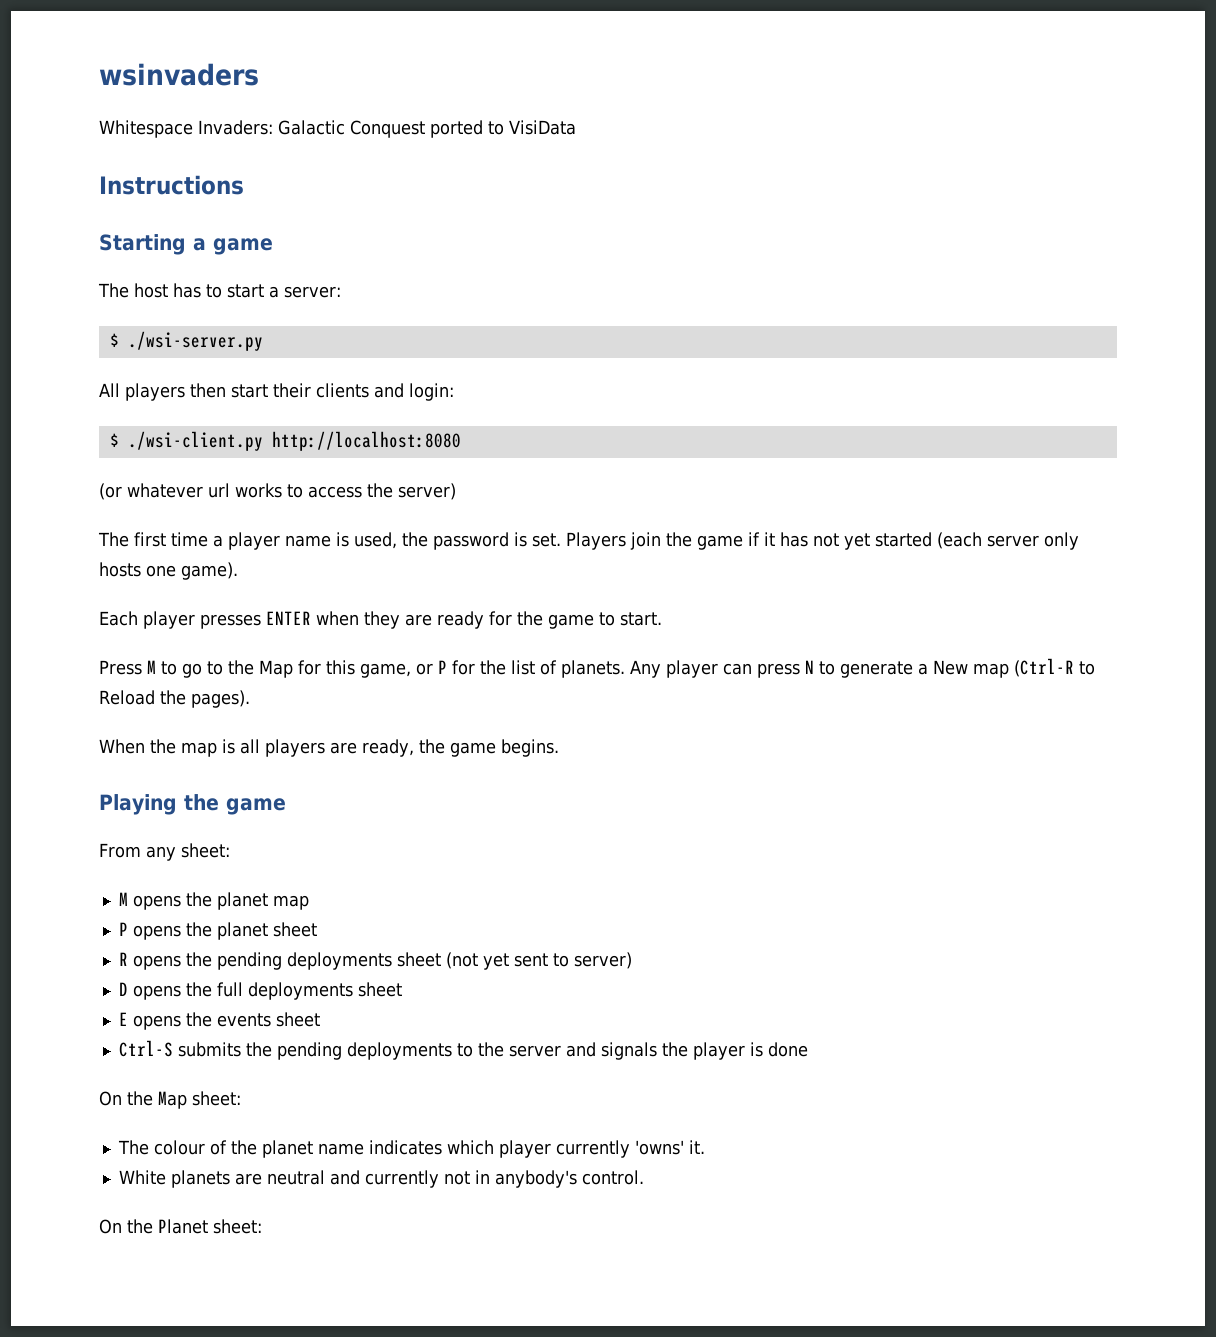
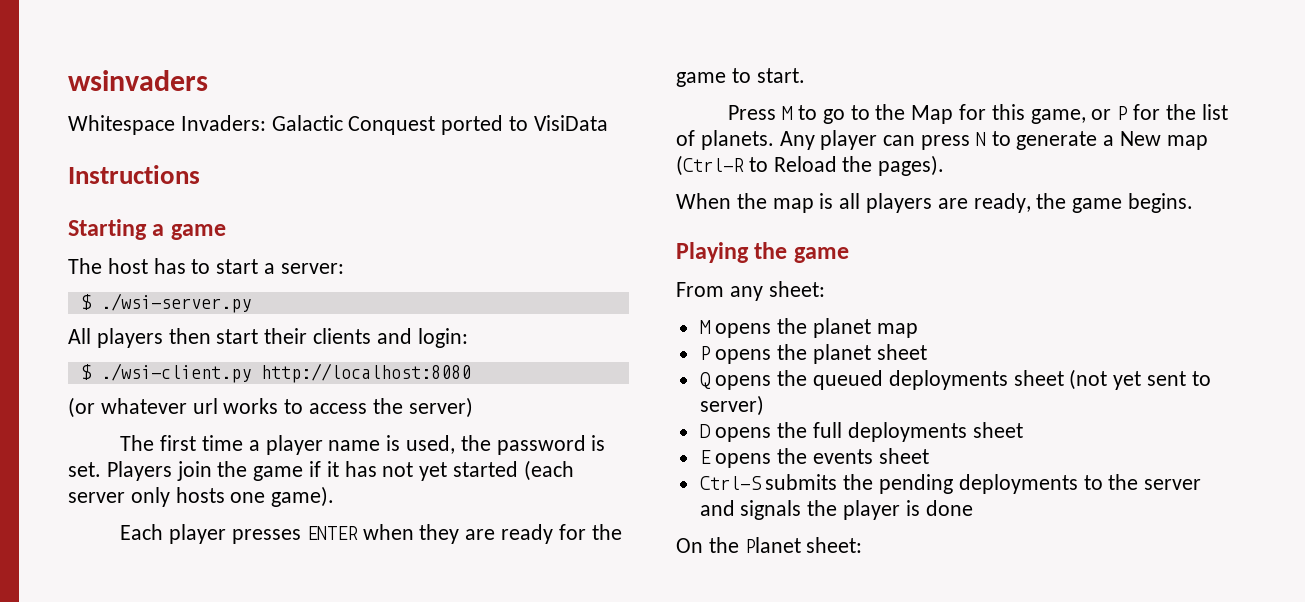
[118,952,282,970] R opens the pending -> [699,370,884,390] Q opens the queued
[99,1091,241,1109] [117,1140,705,1158] [118,1170,644,1188] // On the Map sheet: // The colour of the planet name indicates which player currently 'owns' it. // White planets are neutral and currently not in anybody's control. -> (973, 508) none

